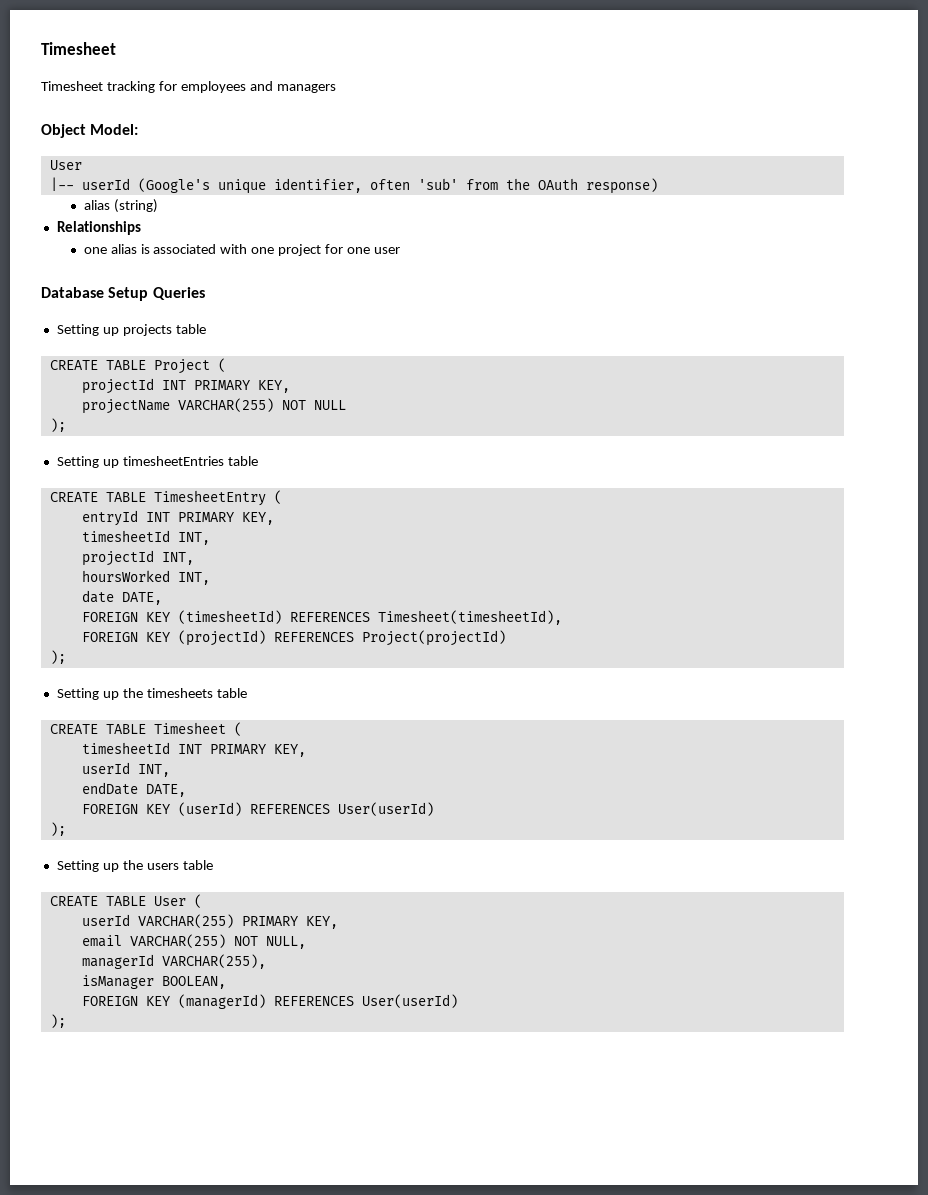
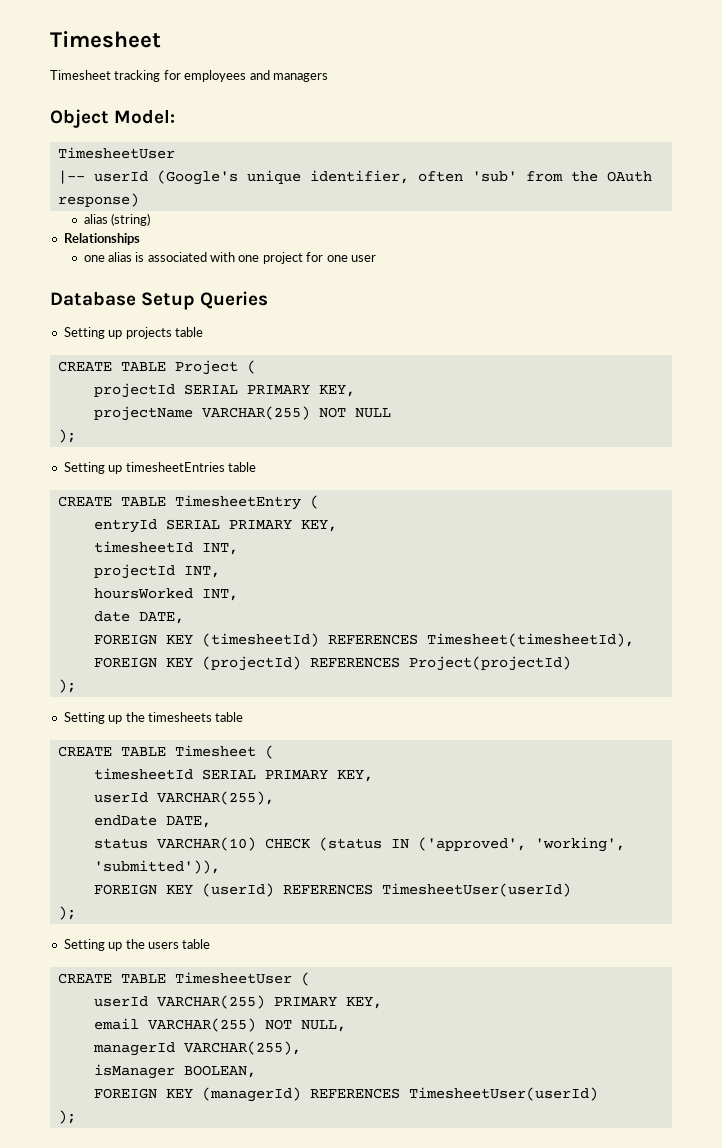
[49,160,82,170] User -> [57,147,175,159] TimesheetUser
[161,380,186,390] INT -> [183,384,238,395] SERIAL
[145,512,170,522] INT -> [165,519,220,530] SERIAL
[177,744,202,754] INT -> [201,769,256,780] SERIAL
[137,764,170,777] INT, -> [156,791,274,805] VARCHAR(255),
(186, 790) none -> [93,837,625,852] [93,860,220,874] // status VARCHAR(10) CHECK (status IN ('approved', 'working', 'submitted')),
[337,802,434,816] User(userId) -> [381,883,571,897] TimesheetUser(userId)
[153,896,186,906] User -> [174,972,292,984] TimesheetUser
[361,994,458,1008] User(userId) -> [408,1087,598,1101] TimesheetUser(userId)

